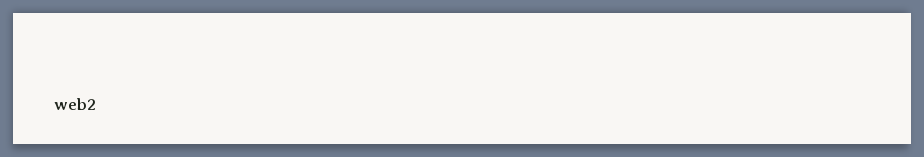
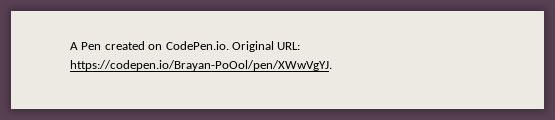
[54,98,96,110] web2 -> [70,41,301,52] [70,60,332,71] A Pen created on CodePen.io. Original URL: https://codepen.io/Brayan-PoOol/pen/XWwVgYJ.

